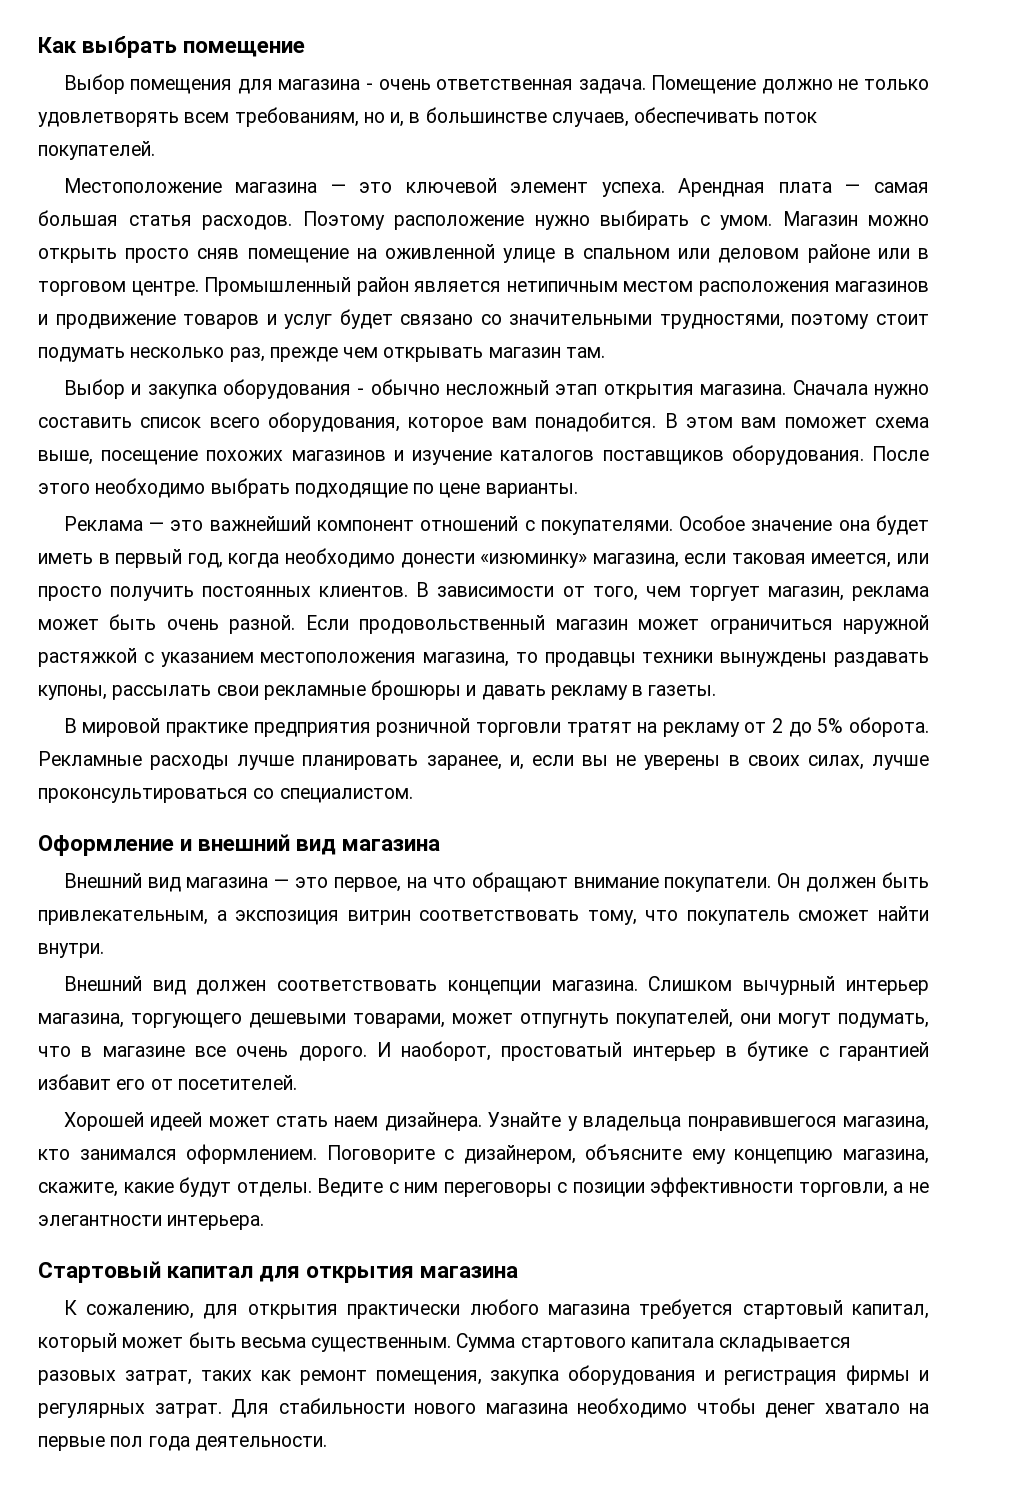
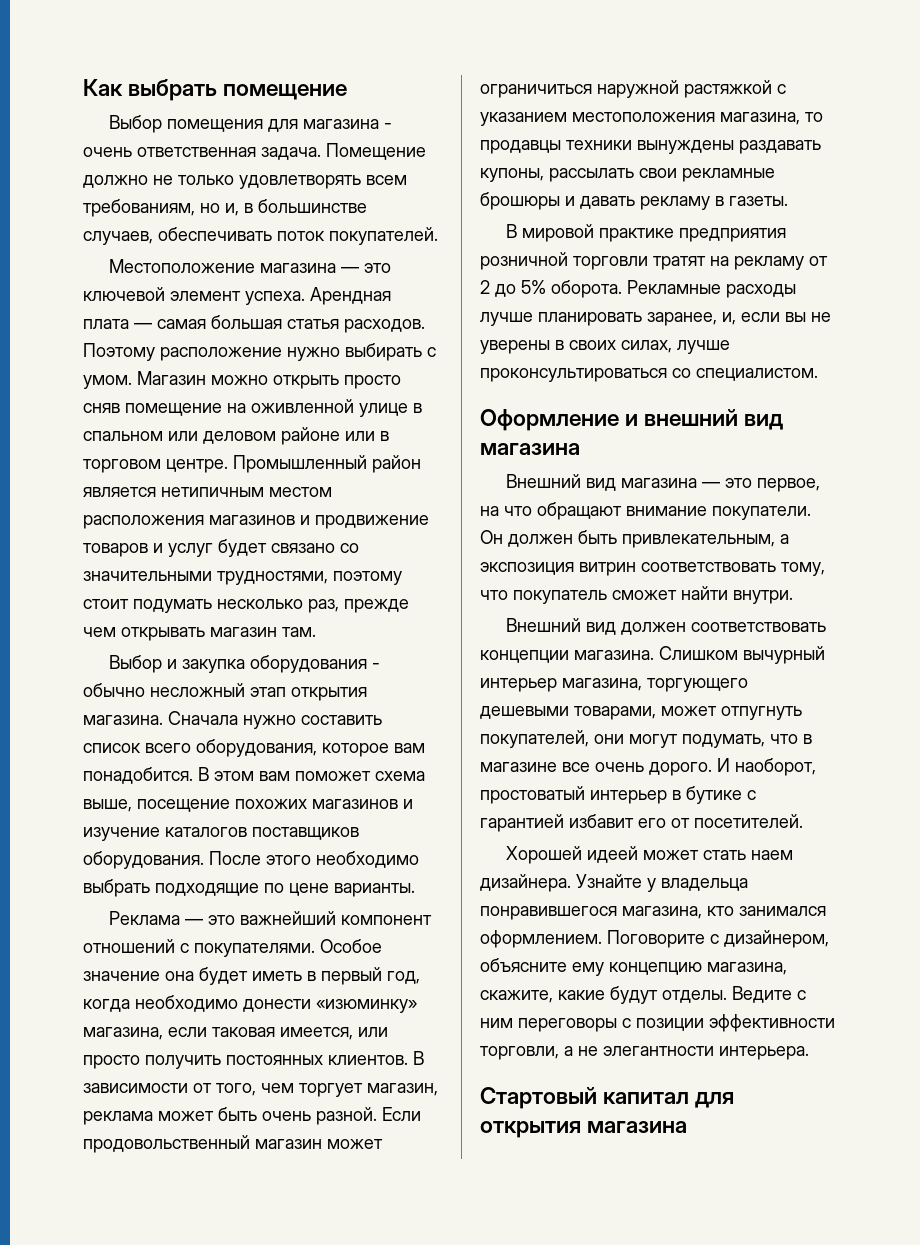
[63,1299,929,1319] [38,1332,852,1352] [38,1365,929,1385] [38,1398,929,1418] [38,1436,327,1451] // К сожалению, для открытия практически любого магазина требуется стартовый капитал, который может быть весьма существенным. Сумма стартового капитала складывается разовых затрат, таких как ремонт помещения, закупка оборудования и регистрация фирмы и регулярных затрат. Для стабильности нового магазина необходимо чтобы денег хватало на первые пол года деятельности. -> (688, 1127) none

